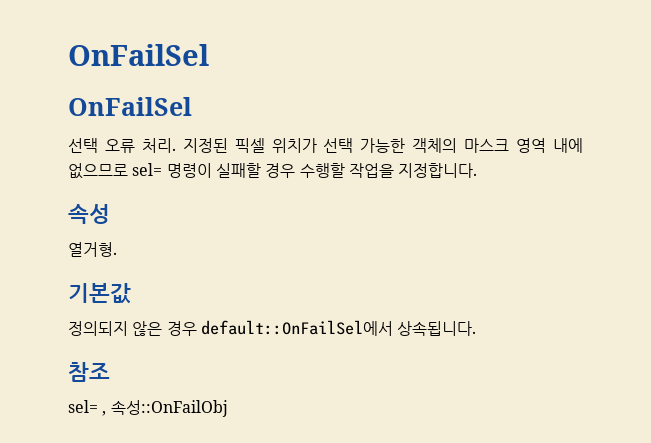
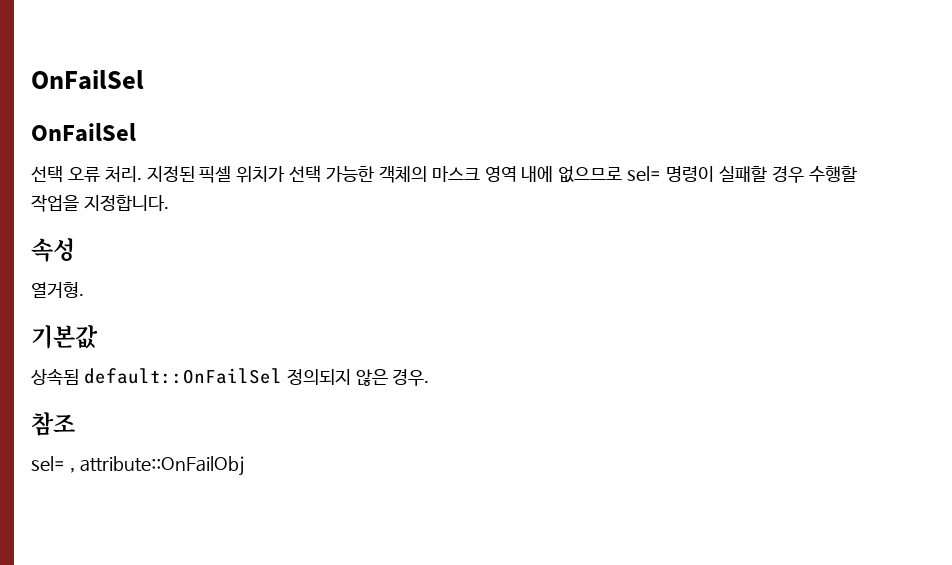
[68,320,477,336] 정의되지 않은 경우 default::OnFailSel에서 상속됩니다. -> [31,368,430,386] 상속됨 default::OnFailSel 정의되지 않은 경우.
[110,400,228,417] 속성::OnFailObj -> [79,456,244,476] attribute::OnFailObj

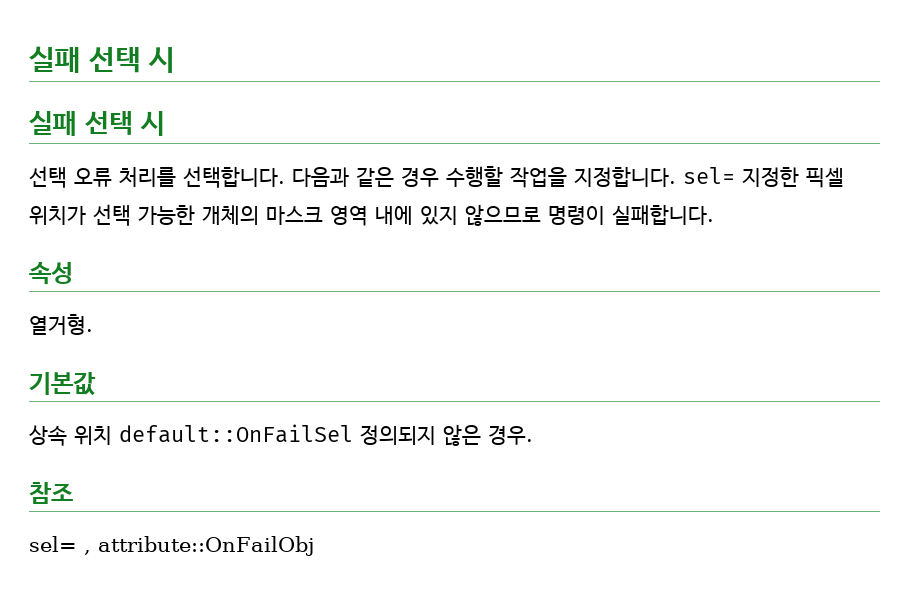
[31,70,144,90] [31,123,136,142] [31,165,195,183] OnFailSel // OnFailSel // 선택 오류 처리. 지정된 -> [29,46,175,73] [29,110,165,136] [29,166,799,188] 실패 선택 시 // 실패 선택 시 // 선택 오류 처리를 선택합니다. 다음과 같은 경우 수행할 작업을 지정합니다. sel= 지정한
[378,166,427,183] 객체의 -> [202,205,259,225] 개체의
[558,166,857,183] [31,194,169,212] 없으므로 sel= 명령이 실패할 경우 수행할 작업을 지정합니다. -> [420,204,714,226] 있지 않으므로 명령이 실패합니다.
[31,369,79,386] 상속됨 -> [29,425,112,446] 상속 위치

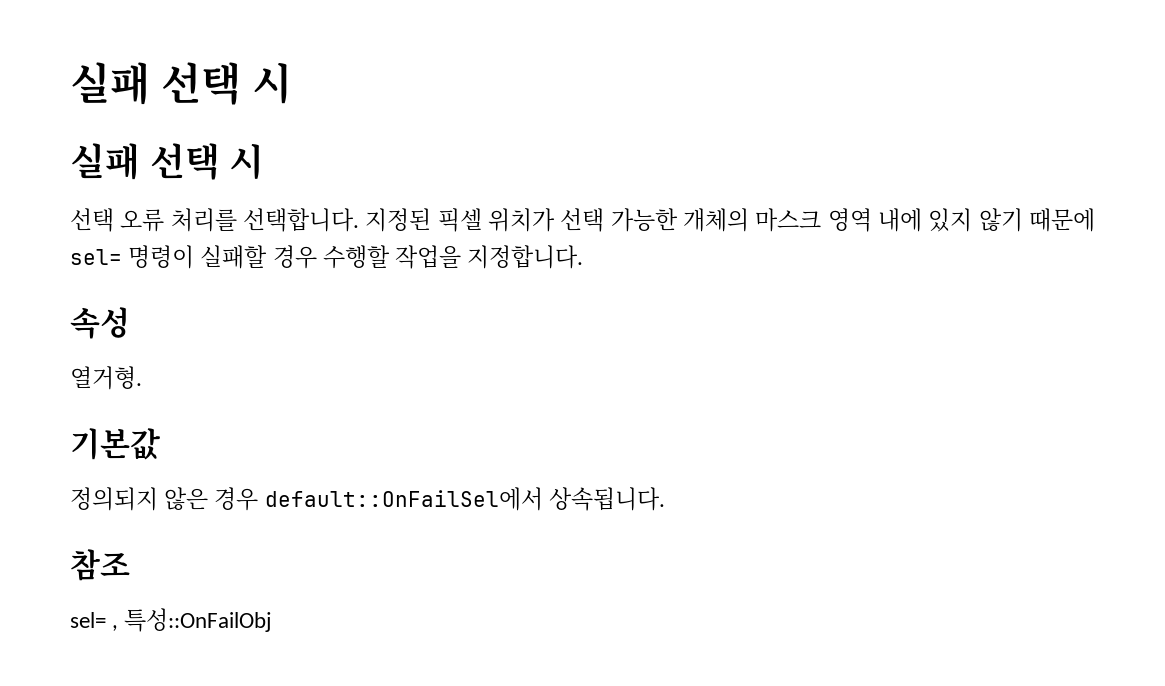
[292,166,799,188] 다음과 같은 경우 수행할 작업을 지정합니다. sel= 지정한 -> [365,208,432,232] 지정된
[465,204,714,226] [29,262,73,285] [29,314,93,335] [29,372,96,396] [29,424,533,446] 않으므로 명령이 실패합니다. // 속성 // 열거형. // 기본값 // 상속 위치 default::OnFailSel 정의되지 않은 경우. -> [978,208,1096,232] [70,245,584,269] [70,307,130,339] [70,366,142,390] [70,428,160,460] [70,487,665,511] 않기 때문에 sel= 명령이 실패할 경우 수행할 작업을 지정합니다. // 속성 // 열거형. // 기본값 // 정의되지 않은 경우 default::OnFailSel에서 상속됩니다.
[98,536,315,556] attribute::OnFailObj -> [124,608,273,632] 특성::OnFailObj

